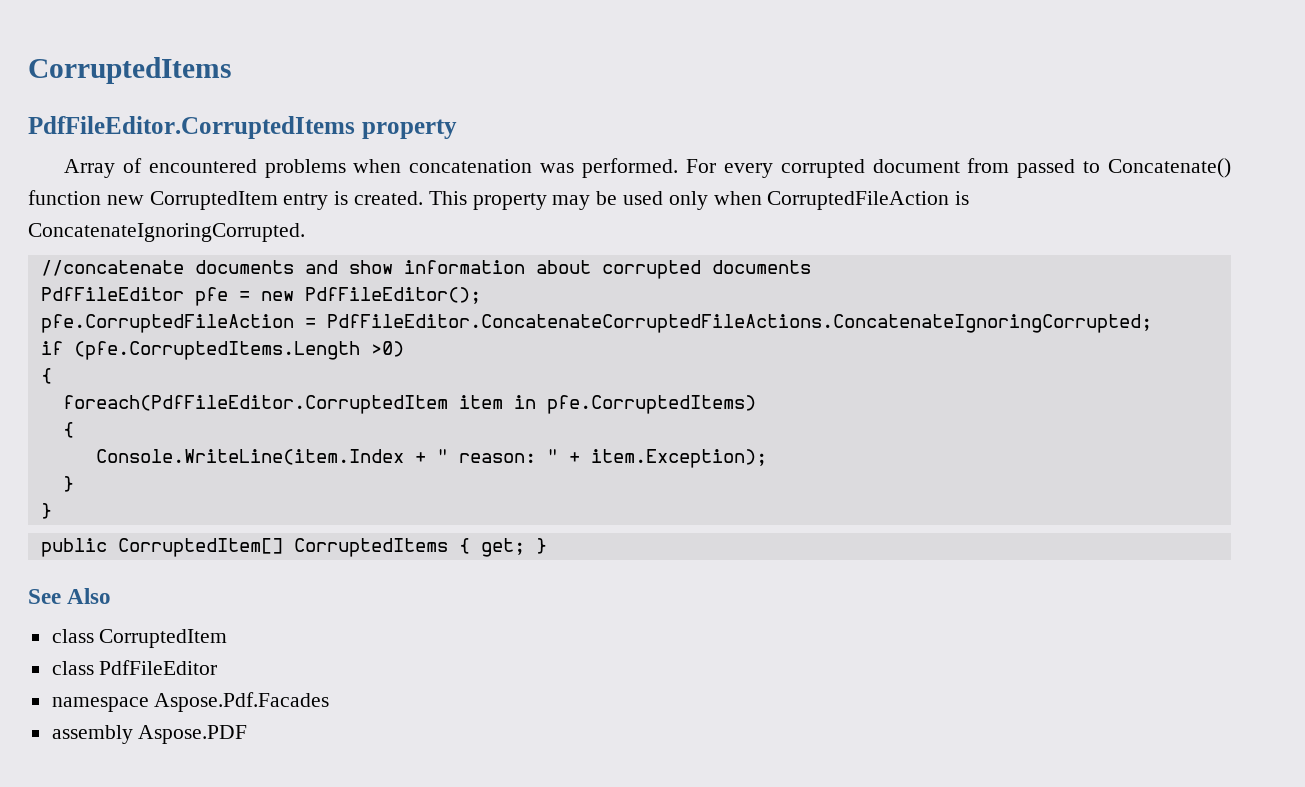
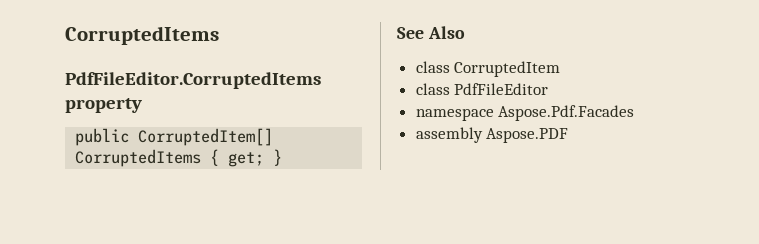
[63,158,1231,178] [28,190,970,210] [28,223,305,242] [40,260,811,279] [40,287,481,306] [40,314,1152,333] [40,341,404,360] [40,368,52,384] [62,395,756,414] [62,422,74,438] [95,449,767,468] [62,476,74,492] [40,503,52,519] // Array of encountered problems when concatenation was performed. For every corrupted document from passed to Concatenate() function new CorruptedItem entry is created. This property may be used only when CorruptedFileAction is ConcatenateIgnoringCorrupted. // //concatenate documents and show information about corrupted documents // PdfFileEditor pfe = new PdfFileEditor(); // pfe.CorruptedFileAction = PdfFileEditor.ConcatenateCorruptedFileActions.ConcatenateIgnoringCorrupted; // if (pfe.CorruptedItems.Length >0) // { // foreach(PdfFileEditor.CorruptedItem item in pfe.CorruptedItems) // { // Console.WriteLine(item.Index + " reason: " + item.Exception); // } // } -> (142, 105) none

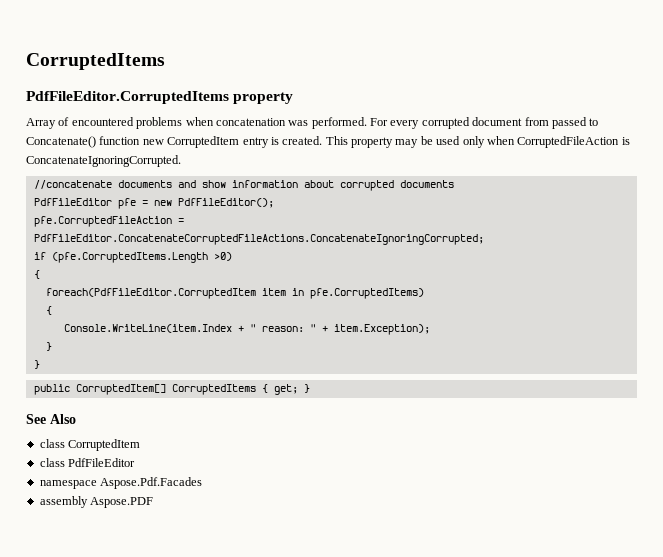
(142, 105) none -> [26,117,599,129] [26,136,630,148] [26,155,181,167] [33,180,454,191] [33,198,274,209] [33,216,184,227] [33,234,484,245] [33,252,232,263] [33,270,40,279] [45,288,424,299] [45,306,52,315] [63,324,430,335] [45,342,52,351] [33,360,40,369] // Array of encountered problems when concatenation was performed. For every corrupted document from passed to Concatenate() function new CorruptedItem entry is created. This property may be used only when CorruptedFileAction is ConcatenateIgnoringCorrupted. // //concatenate documents and show information about corrupted documents // PdfFileEditor pfe = new PdfFileEditor(); // pfe.CorruptedFileAction = PdfFileEditor.ConcatenateCorruptedFileActions.ConcatenateIgnoringCorrupted; // if (pfe.CorruptedItems.Length >0) // { // foreach(PdfFileEditor.CorruptedItem item in pfe.CorruptedItems) // { // Console.WriteLine(item.Index + " reason: " + item.Exception); // } // }

